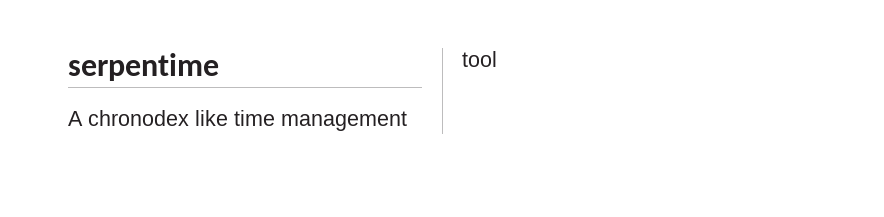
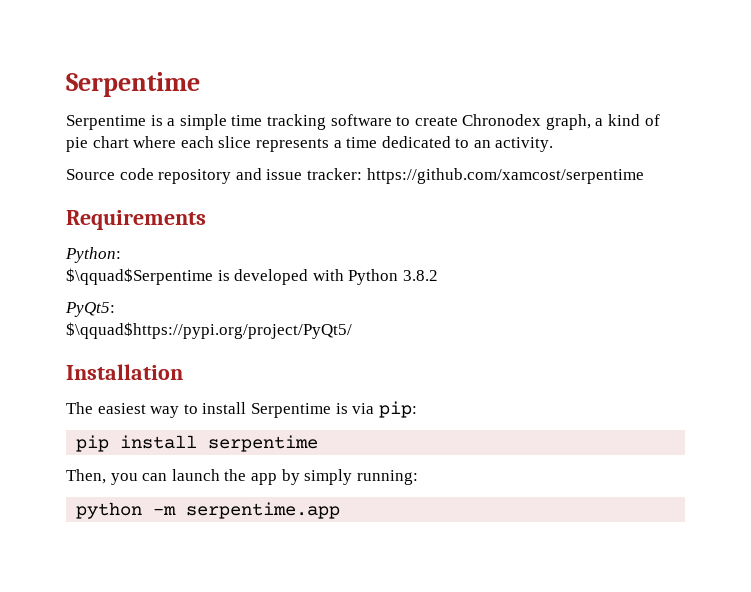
[68,53,219,81] [68,110,407,131] [462,51,497,67] serpentime // A chronodex like time management tool -> [66,72,200,97] [66,114,660,130] [66,136,554,152] [66,168,644,184] [66,210,206,230] [65,247,121,263] [66,268,438,285] [65,302,115,317] [66,322,352,339] [66,364,183,380] [66,401,417,418] [76,435,319,452] [66,469,418,485] [76,502,341,519] Serpentime // Serpentime is a simple time tracking software to create Chronodex graph, a kind of pie chart where each slice represents a time dedicated to an activity. // Source code repository and issue tracker: https://github.com/xamcost/serpentime // Requirements // Python: // $\qquad$Serpentime is developed with Python 3.8.2 // PyQt5: // $\qquad$https://pypi.org/project/PyQt5/ // Installation // The easiest way to install Serpentime is via pip: // pip install serpentime // Then, you can launch the app by simply running: // python -m serpentime.app

